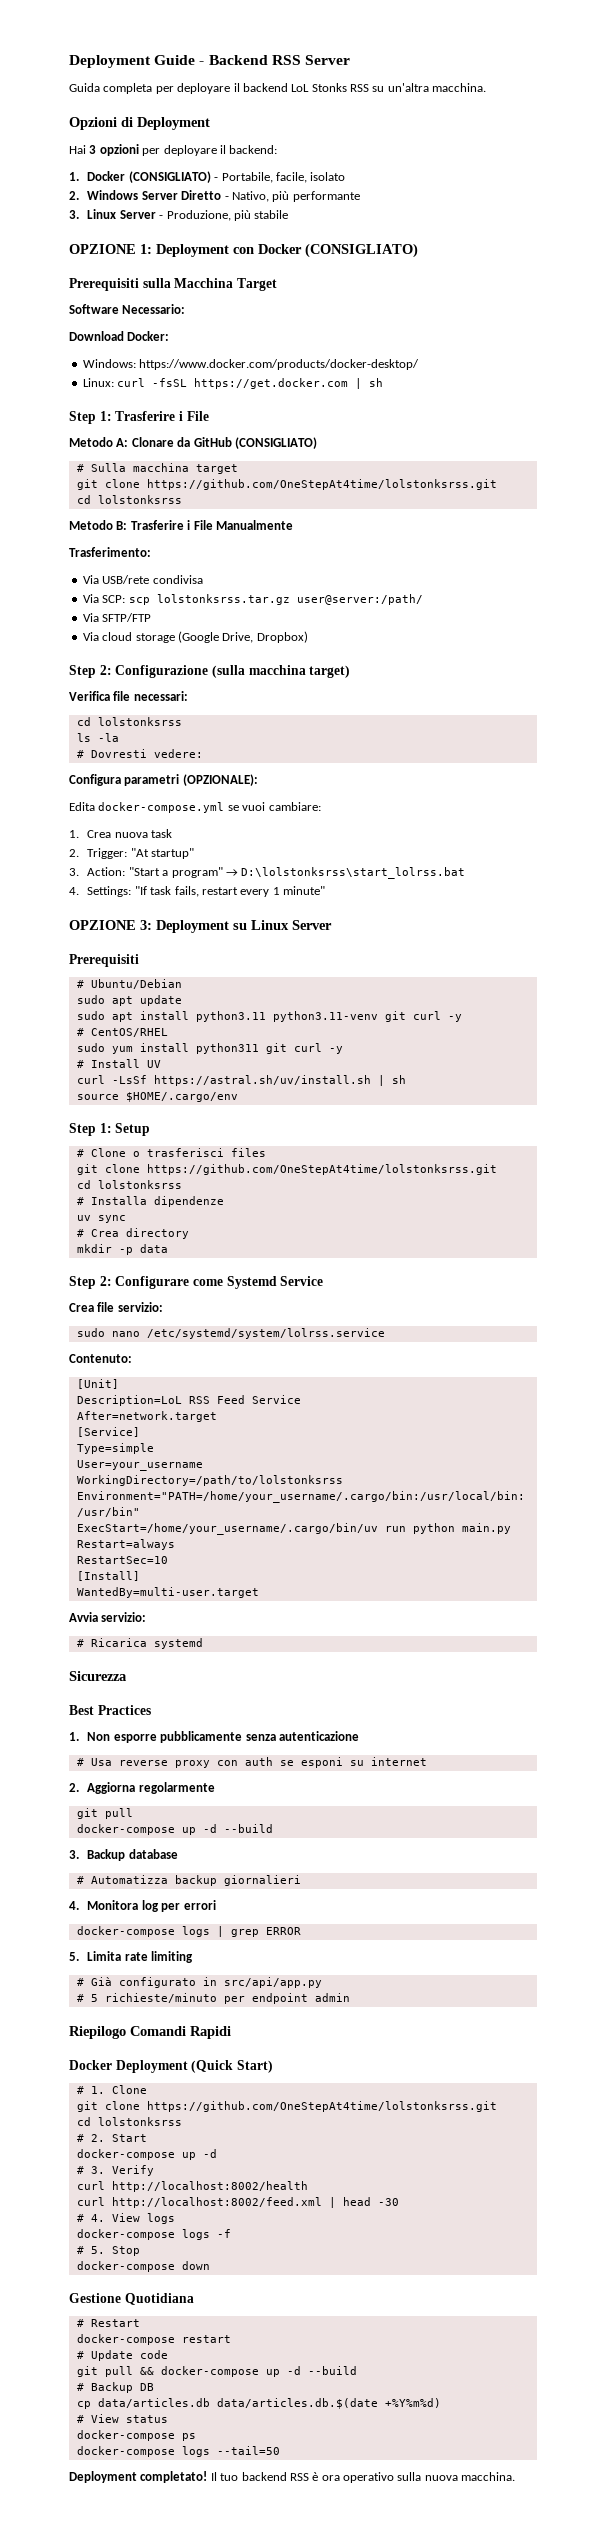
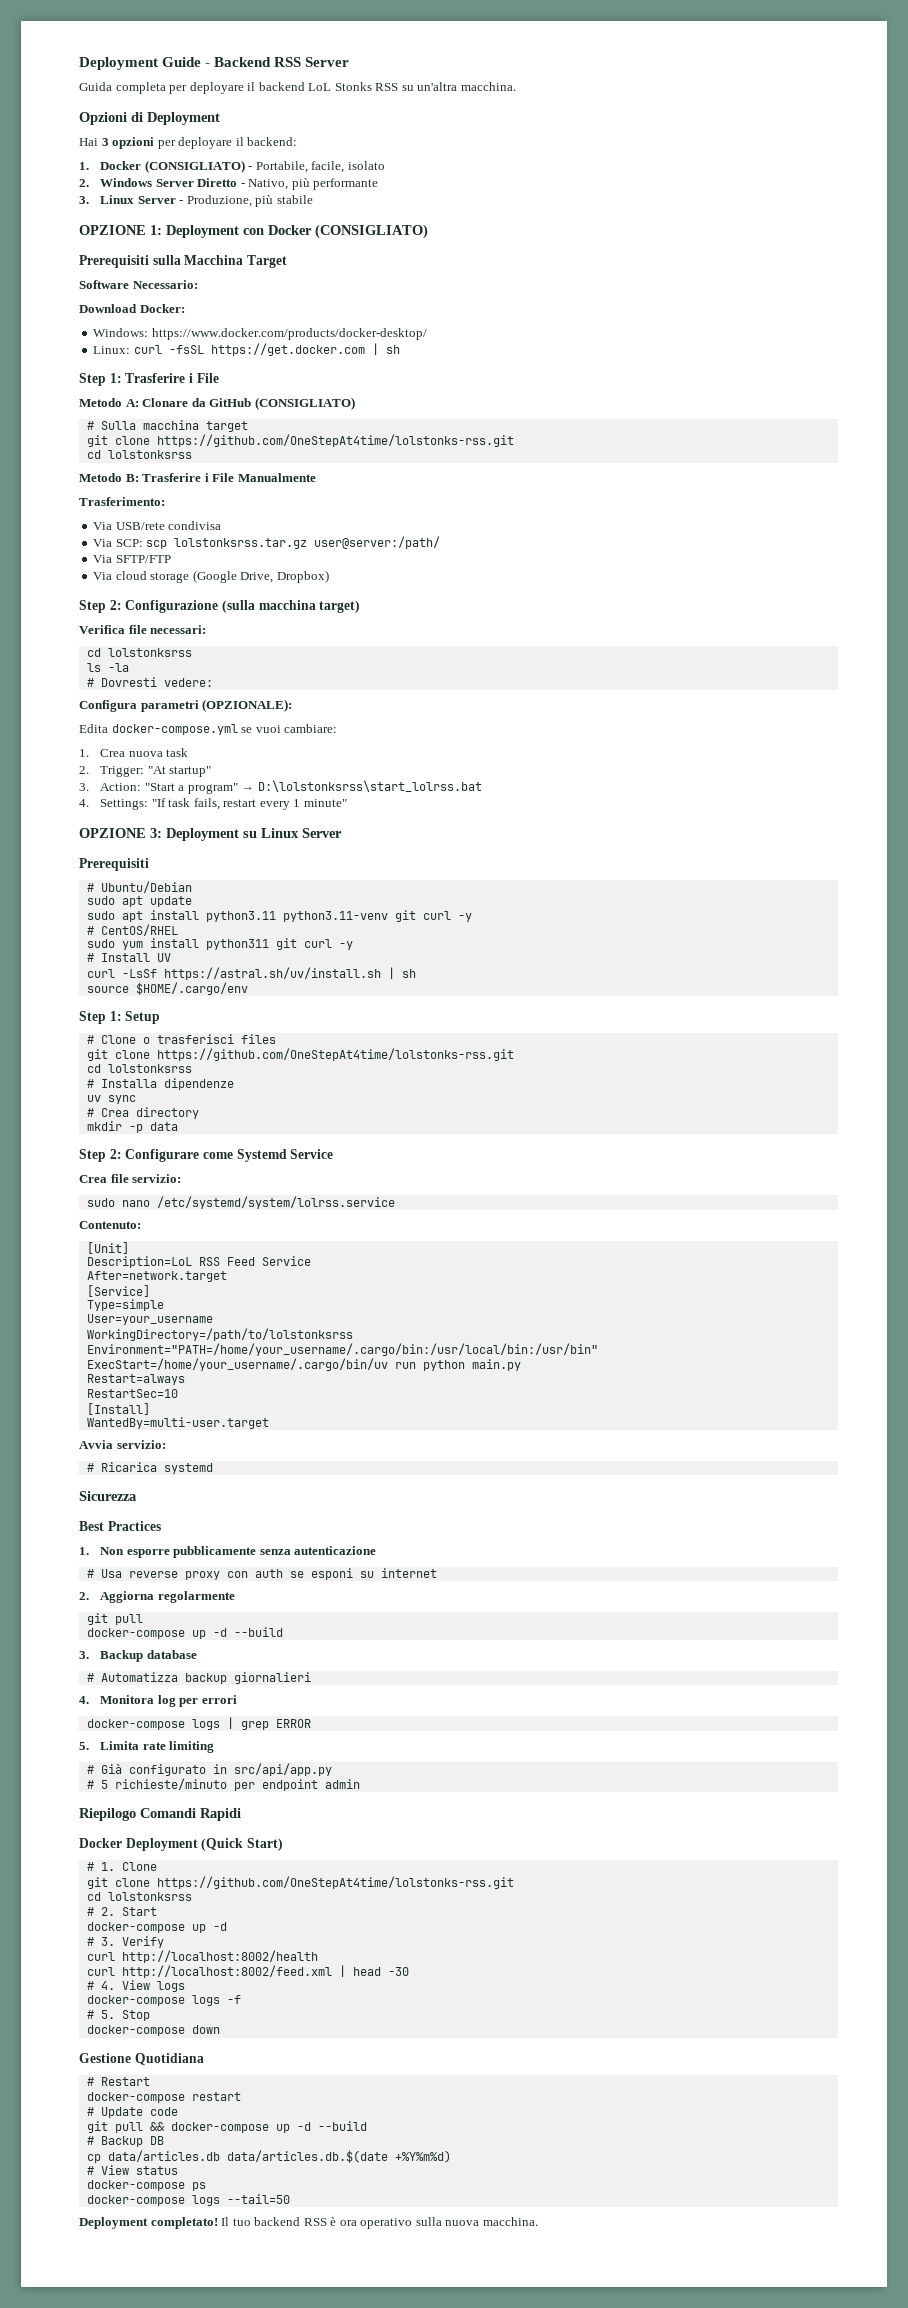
[146,479,497,490] https://github.com/OneStepAt4time/lolstonksrss.git -> [156,434,514,447] https://github.com/OneStepAt4time/lolstonks-rss.git
[146,1164,497,1175] https://github.com/OneStepAt4time/lolstonksrss.git -> [156,1048,514,1061] https://github.com/OneStepAt4time/lolstonks-rss.git
[146,2101,497,2112] https://github.com/OneStepAt4time/lolstonksrss.git -> [156,1876,514,1889] https://github.com/OneStepAt4time/lolstonks-rss.git

